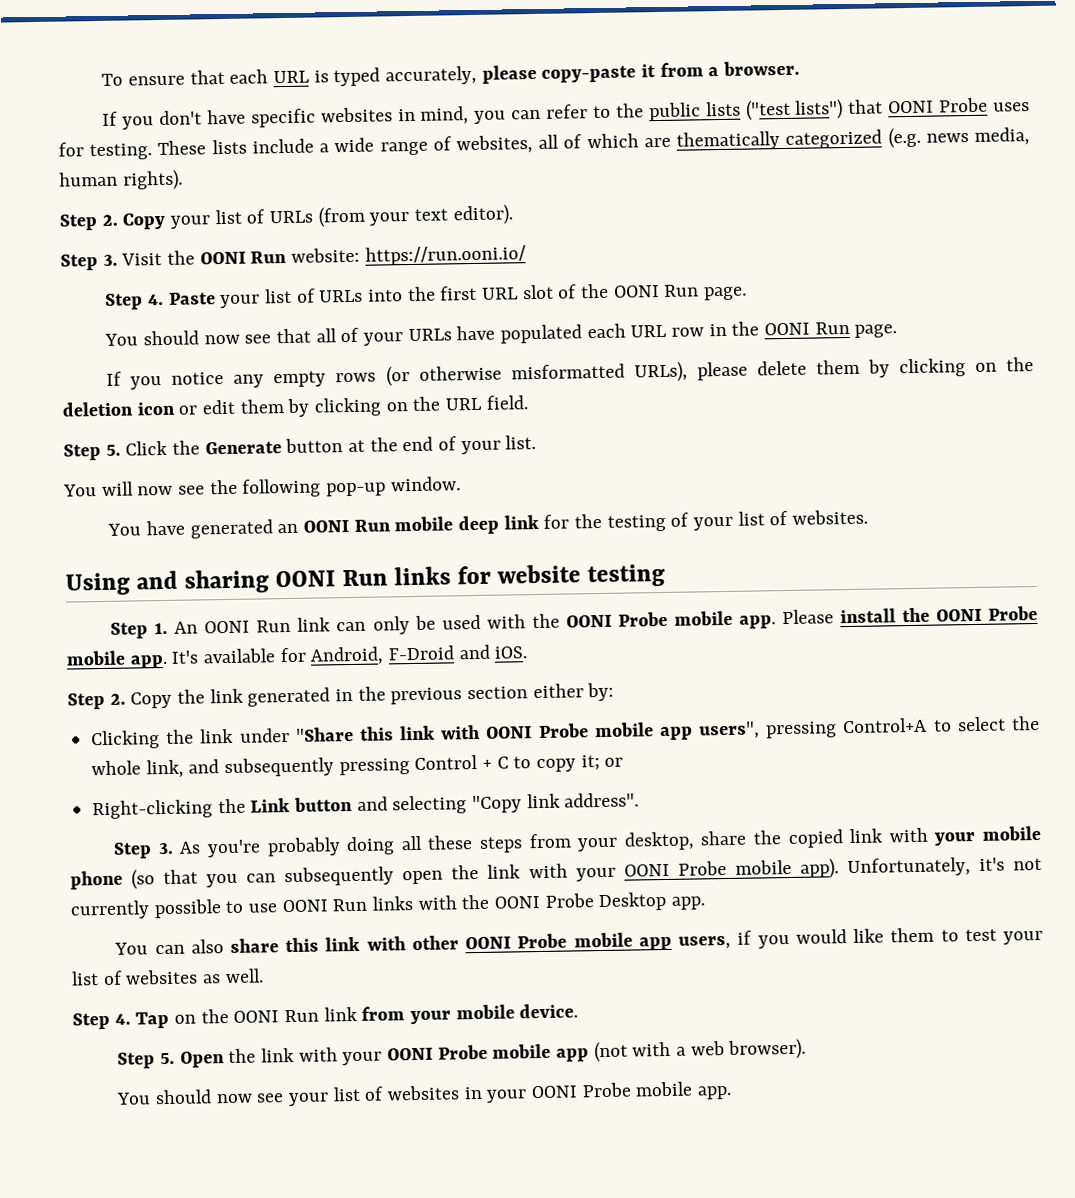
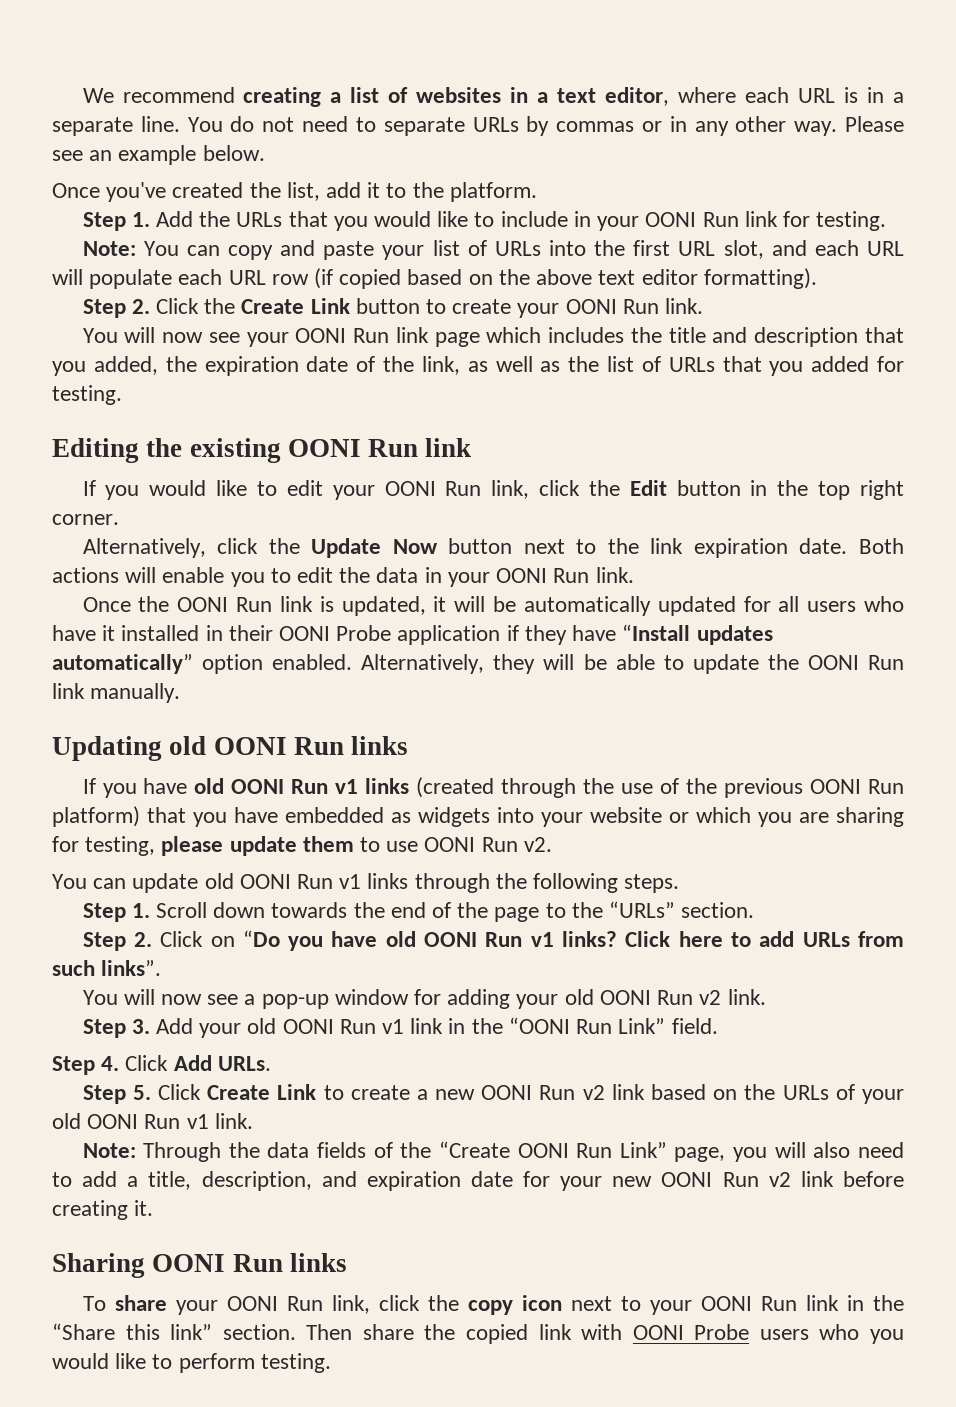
[101,60,800,87] [102,97,1030,130] [58,127,1030,161] [59,169,183,191] [59,204,513,231] [60,245,526,271] [105,292,216,310] To ensure that each URL is typed accurately, please copy-paste it from a browser. // If you don't have specific websites in mind, you can refer to the public lists ("test lists") that OONI Probe uses for testing. These lists include a wide range of websites, all of which are thematically categorized (e.g. news media, human rights). // Step 2. Copy your list of URLs (from your text editor). // Step 3. Visit the OONI Run website: https://run.ooni.io/ // Step 4. Paste -> [82,87,904,107] [52,116,904,136] [52,145,265,165] [52,182,537,202] [82,211,887,231] [82,240,375,260] We recommend creating a list of websites in a text editor, where each URL is in a separate line. You do not need to separate URLs by commas or in any other way. Please see an example below. // Once you've created the list, add it to the platform. // Step 1. Add the URLs that you would like to include in your OONI Run link for testing. // Note: You can copy and paste
[521,283,747,301] [104,321,898,346] [106,357,1034,390] [62,395,528,417] [63,434,537,461] [63,476,461,498] [107,509,868,539] [65,563,666,596] [110,605,1038,639] [66,644,528,669] [67,682,615,710] [91,715,1040,750] [91,754,624,779] [92,792,640,820] [113,831,695,859] slot of the OONI Run page. // You should now see that all of your URLs have populated each URL row in the OONI Run page. // If you notice any empty rows (or otherwise misformatted URLs), please delete them by clicking on the deletion icon or edit them by clicking on the URL field. // Step 5. Click the Generate button at the end of your list. // You will now see the following pop-up window. // You have generated an OONI Run mobile deep link for the testing of your list of websites. // Using and sharing OONI Run links for website testing // Step 1. An OONI Run link can only be used with the OONI Probe mobile app. Please install the OONI Probe mobile app. It's available for Android, F-Droid and iOS. // Step 2. Copy the link generated in the previous section either by: // Clicking the link under "Share this link with OONI Probe mobile app users", pressing Control+A to select the whole link, and subsequently pressing Control + C to copy it; or // Right-clicking the Link button and selecting "Copy link address". // Step 3. As you're probably doing all these steps from your desktop, -> [723,240,905,259] [52,268,817,289] [82,298,704,318] [82,327,904,347] [52,356,905,376] [52,385,122,405] [52,438,472,463] [82,480,904,500] [52,514,119,525] [82,538,905,558] [52,567,634,587] [82,596,905,616] [52,624,773,645] [52,654,905,674] [52,683,181,703] [52,736,409,761] [82,777,904,798] [52,806,904,827] [52,836,552,856] [52,873,680,893] [82,901,755,922] [82,930,904,951] [52,960,162,976] [82,989,766,1009] [82,1017,718,1038] [52,1055,271,1075] [82,1084,904,1104] [52,1113,253,1129] [82,1141,904,1162] [52,1171,904,1191] [52,1200,154,1220] [52,1253,347,1278] [82,1295,905,1315] [52,1323,353,1340] slot, and each URL will populate each URL row (if copied based on the above text editor formatting). // Step 2. Click the Create Link button to create your OONI Run link. // You will now see your OONI Run link page which includes the title and description that you added, the expiration date of the link, as well as the list of URLs that you added for testing. // Editing the existing OONI Run link // If you would like to edit your OONI Run link, click the Edit button in the top right corner. // Alternatively, click the Update Now button next to the link expiration date. Both actions will enable you to edit the data in your OONI Run link. // Once the OONI Run link is updated, it will be automatically updated for all users who have it installed in their OONI Probe application if they have “Install updates automatically” option enabled. Alternatively, they will be able to update the OONI Run link manually. // Updating old OONI Run links // If you have old OONI Run v1 links (created through the use of the previous OONI Run platform) that you have embedded as widgets into your website or which you are sharing for testing, please update them to use OONI Run v2. // You can update old OONI Run v1 links through the following steps. // Step 1. Scroll down towards the end of the page to the “URLs” section. // Step 2. Click on “Do you have old OONI Run v1 links? Click here to add URLs from such links”. // You will now see a pop-up window for adding your old OONI Run v2 link. // Step 3. Add your old OONI Run v1 link in the “OONI Run Link” field. // Step 4. Click Add URLs. // Step 5. Click Create Link to create a new OONI Run v2 link based on the URLs of your old OONI Run v1 link. // Note: Through the data fields of the “Create OONI Run Link” page, you will also need to add a title, description, and expiration date for your new OONI Run v2 link before creating it. // Sharing OONI Run links // To share your OONI Run link, click the copy icon next to your OONI Run link in the “Share this link” section. Then
[934,825,1041,846] [70,857,1042,890] [70,891,707,920] [114,927,1044,955] [71,968,264,986] [72,1003,579,1030] [117,1038,807,1069] [116,1081,732,1107] your mobile phone (so that you can subsequently open the link with your OONI Probe mobile app). Unfortunately, it's not currently possible to use OONI Run links with the OONI Probe Desktop app. // You can also share this link with other OONI Probe mobile app users, if you would like them to test your list of websites as well. // Step 4. Tap on the OONI Run link from your mobile device. // Step 5. Open the link with your OONI Probe mobile app (not with a web browser). // You should now see your list of websites in your OONI Probe mobile app. -> [632,1324,904,1344] [52,1353,331,1373] OONI Probe users who you would like to perform testing.

